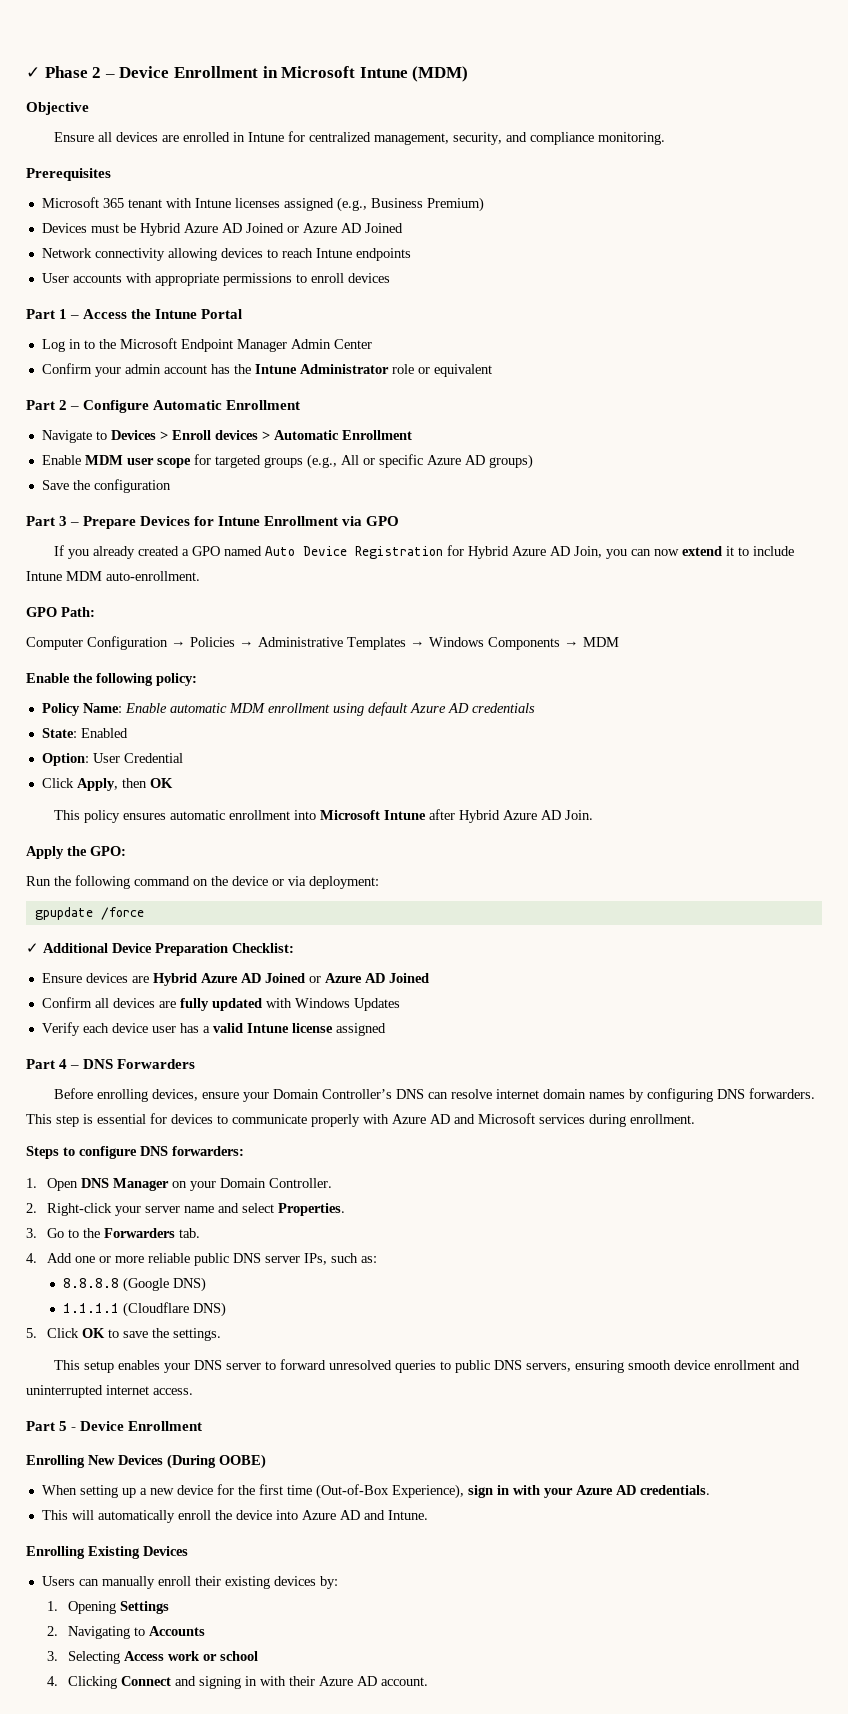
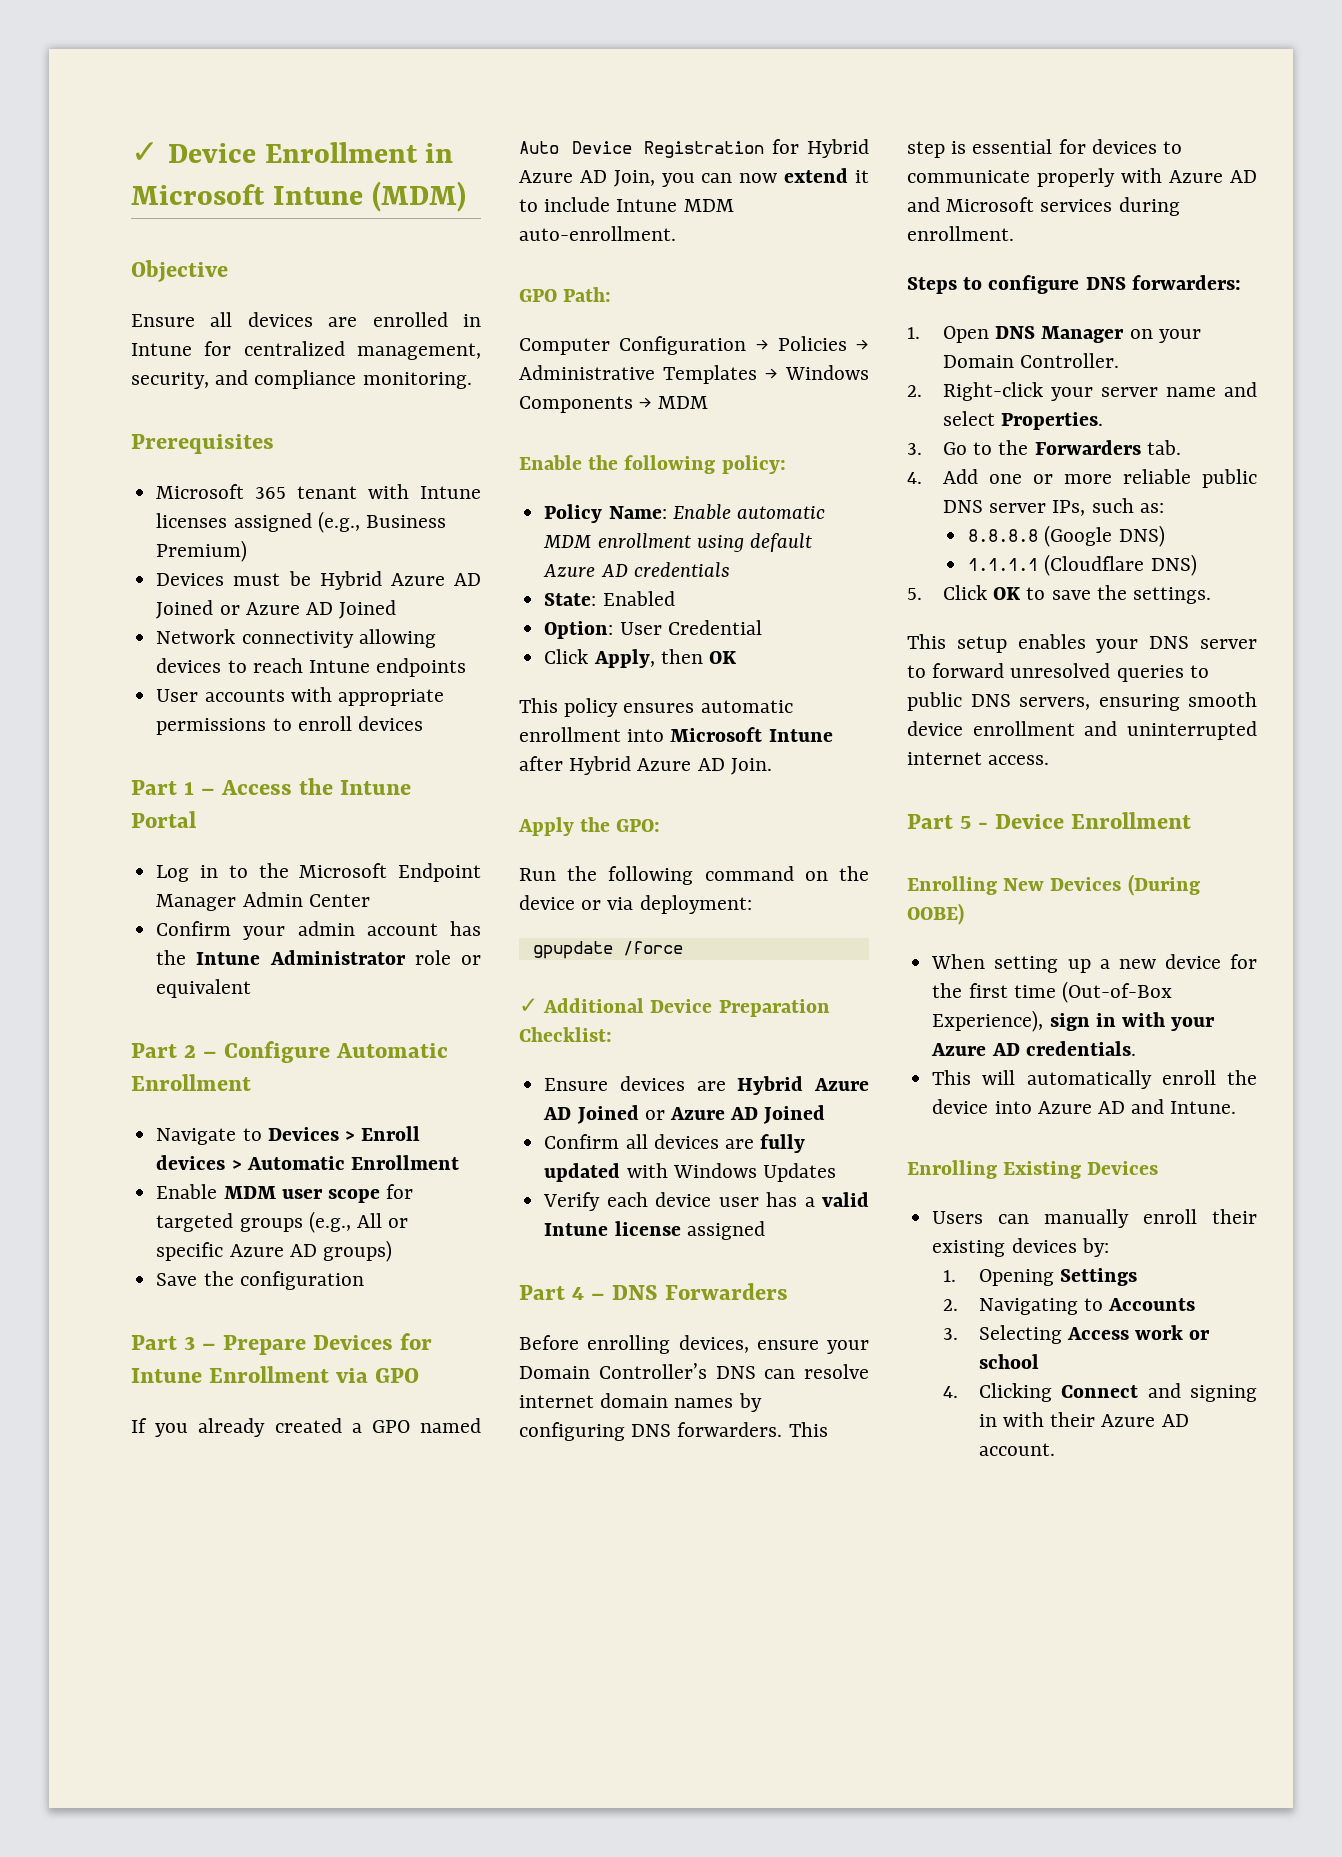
[26,66,115,78] ✓ Phase 2 – -> [131,142,159,163] ✓

